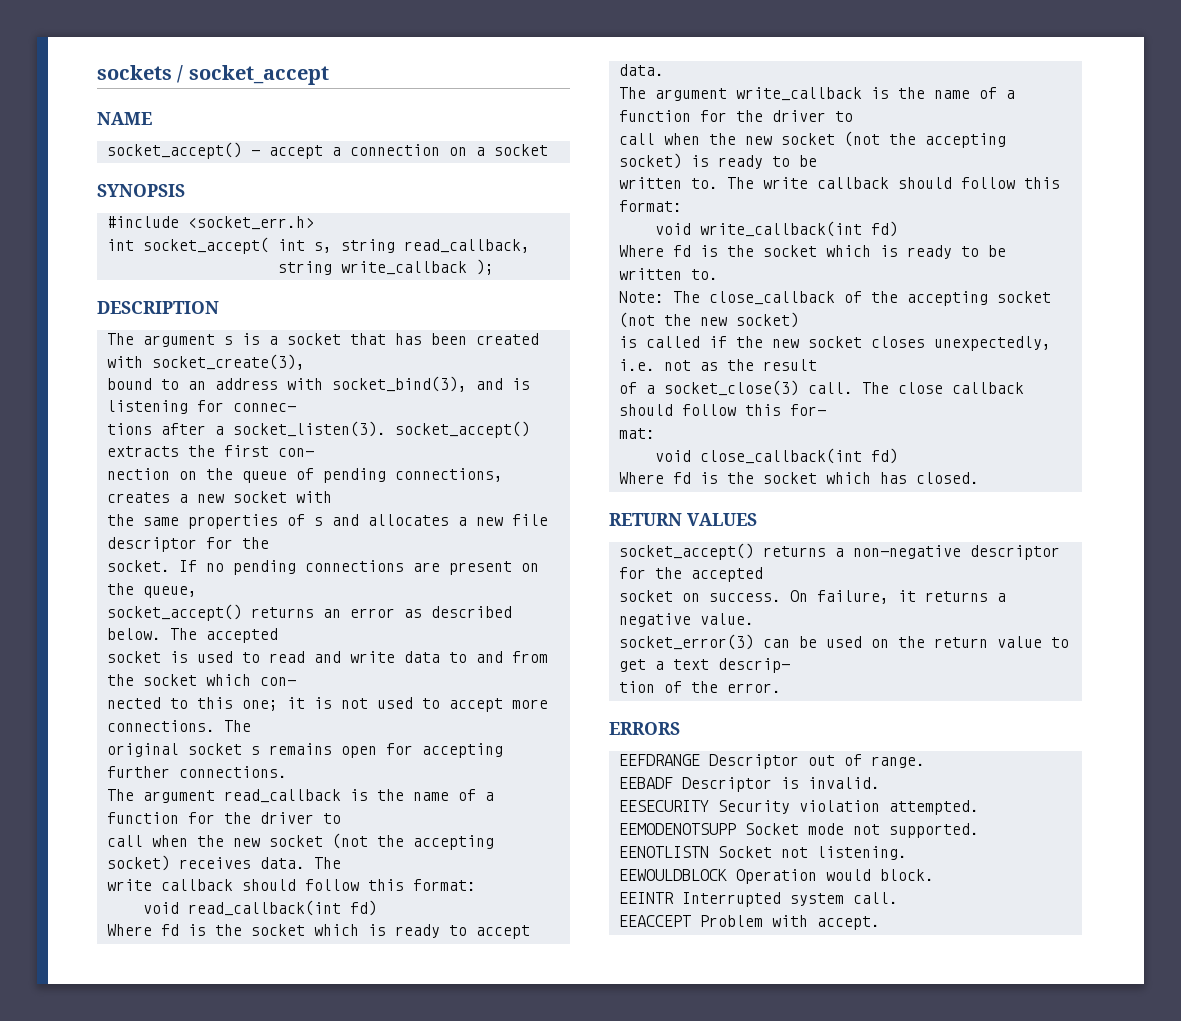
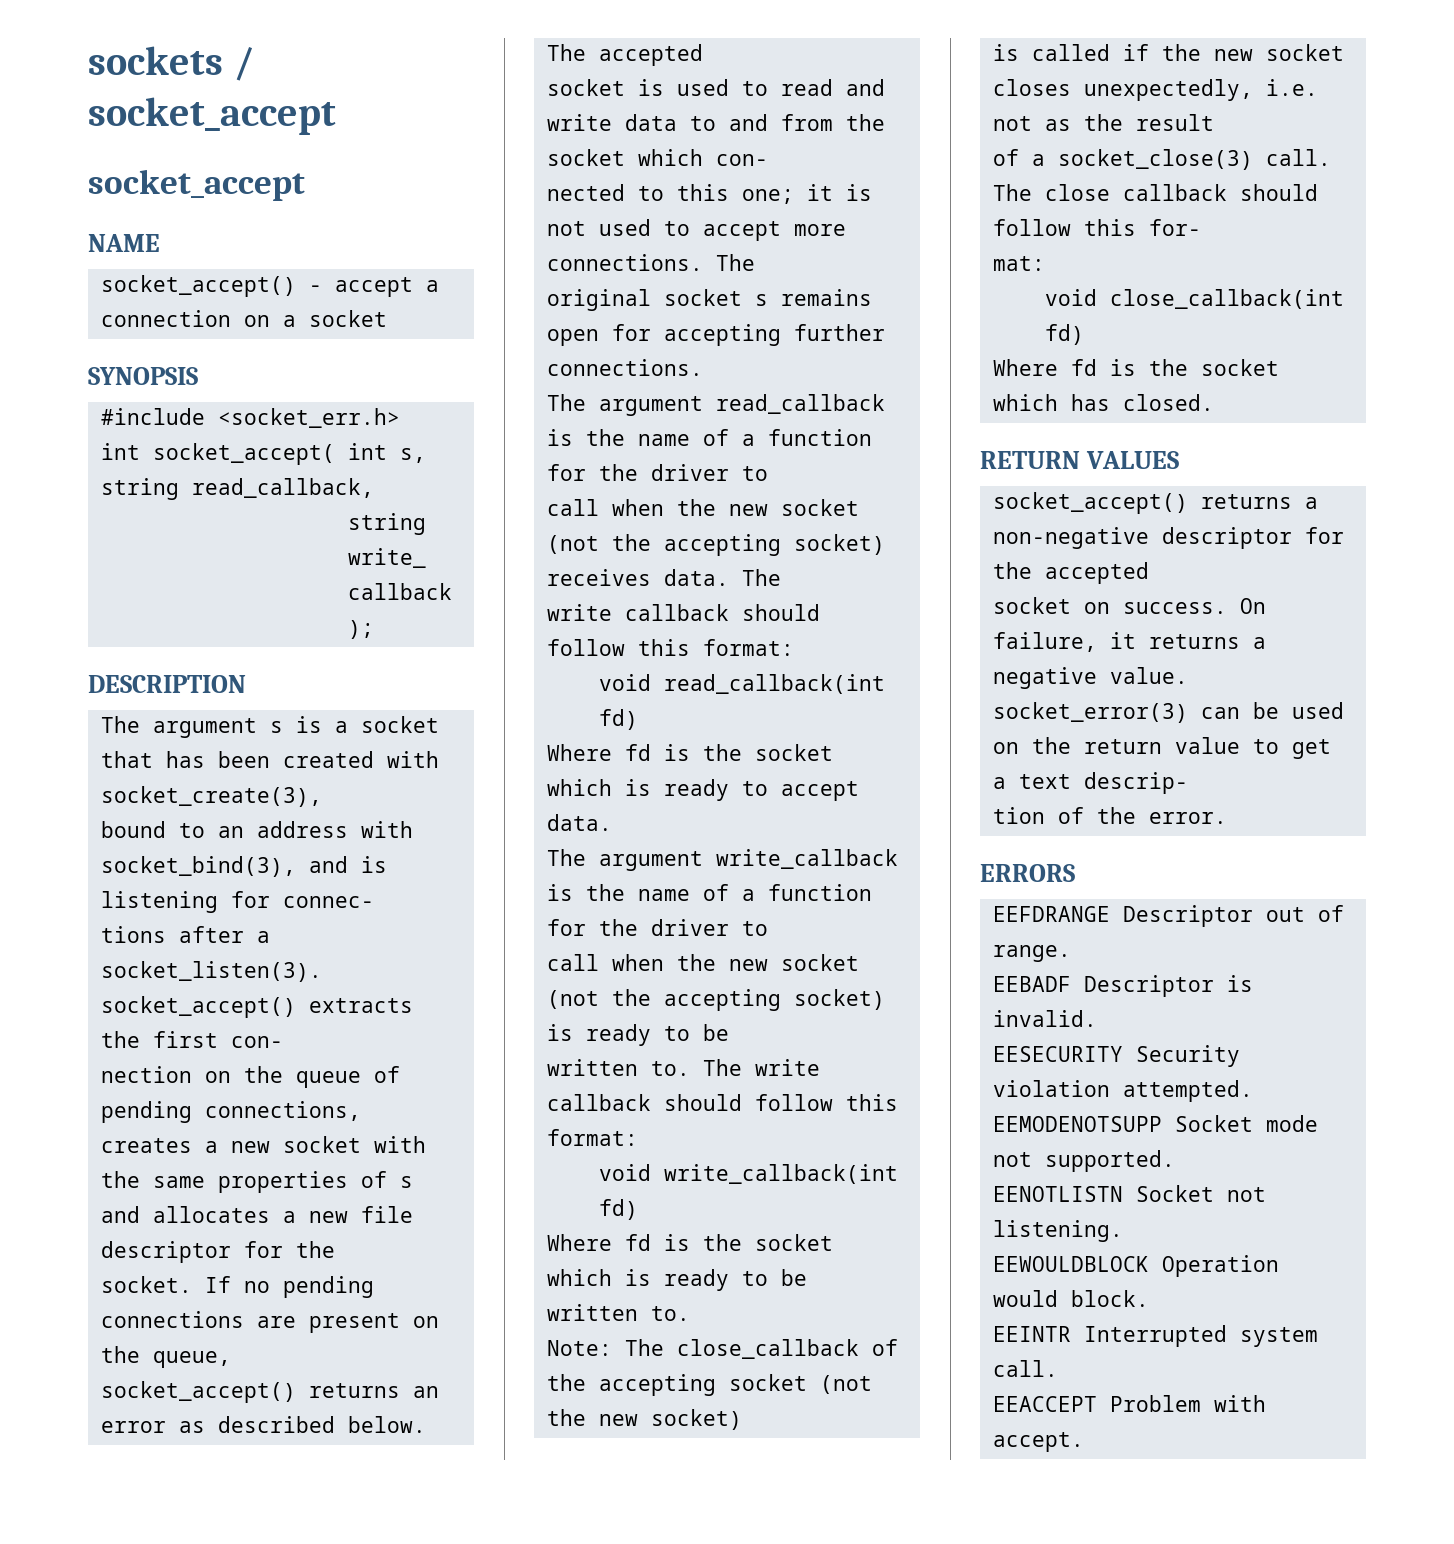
(329, 75) none -> [88,169,305,201] // socket_accept

